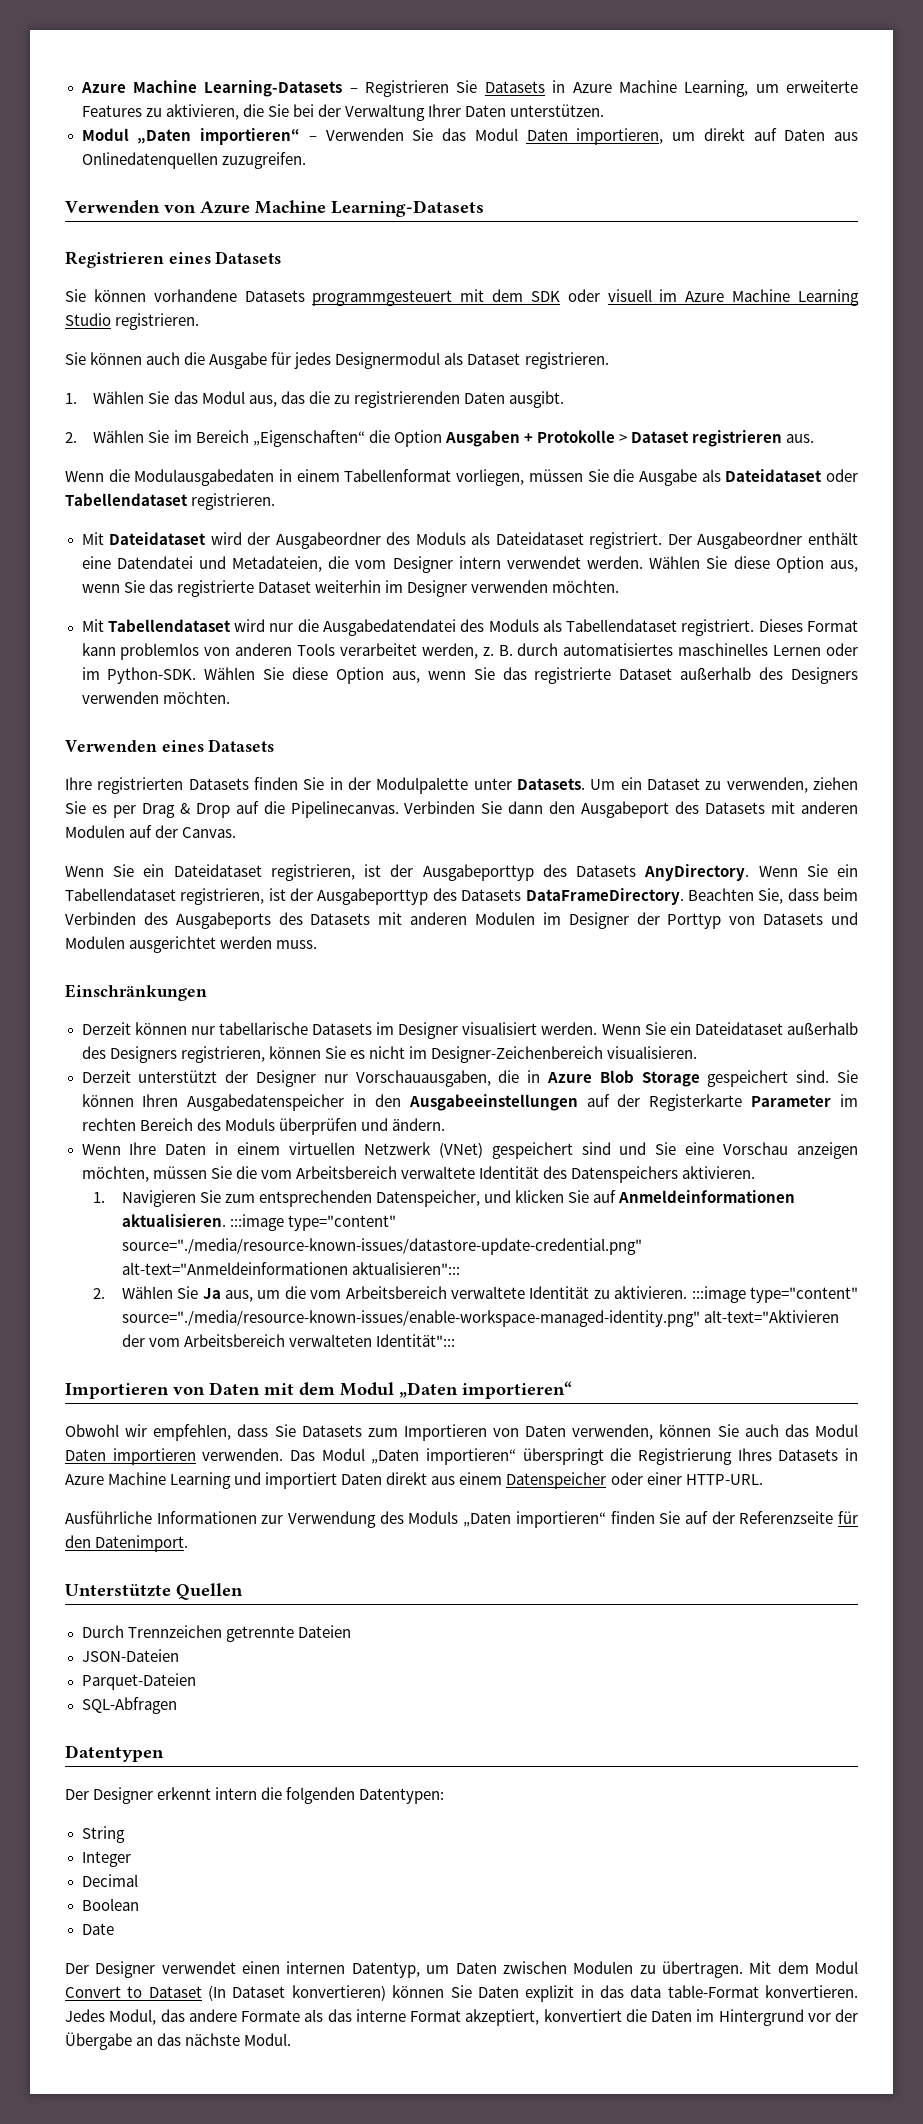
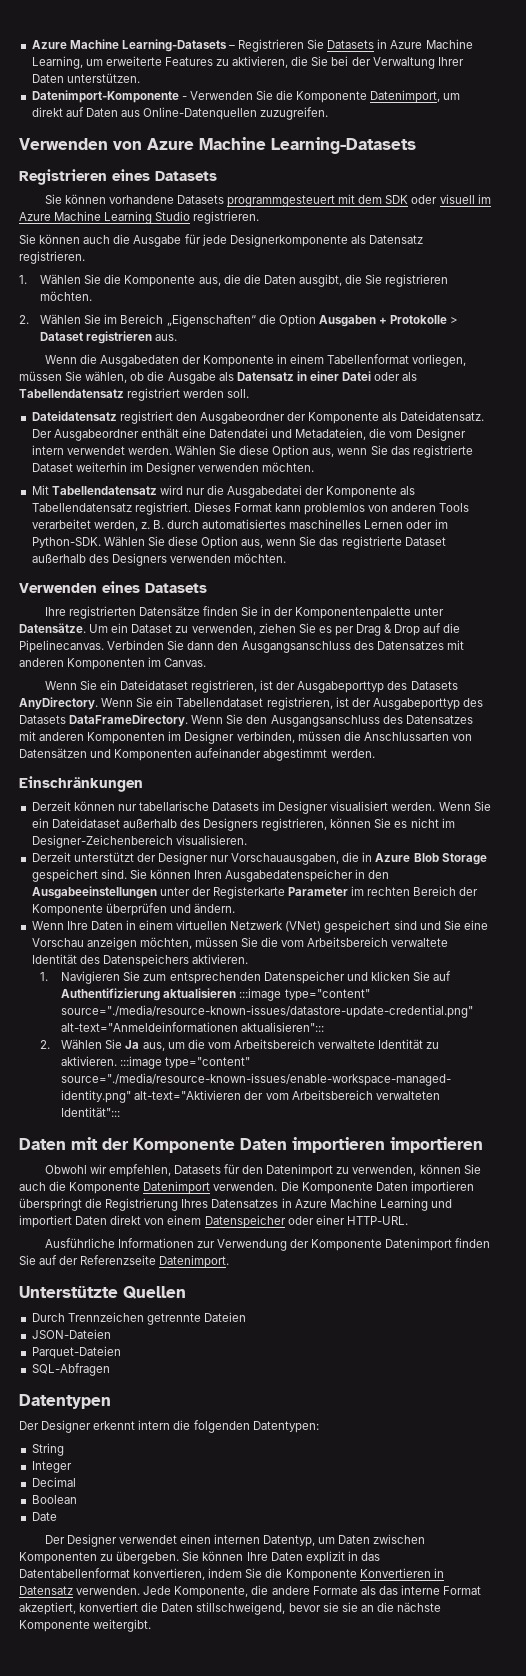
[81,128,664,145] Modul „Daten importieren“ – Verwenden Sie das Modul Daten importieren, -> [31,90,441,103] Datenimport-Komponente - Verwenden Sie die Komponente Datenimport,
[81,152,218,169] Onlinedatenquellen -> [143,107,258,120] Online-Datenquellen
[294,352,521,369] jedes Designermodul als Dataset -> [201,234,423,247] jede Designerkomponente als Datensatz
[173,391,564,408] das Modul aus, das die zu registrierenden Daten ausgibt. -> [104,274,449,287] [40,291,93,301] die Komponente aus, die die Daten ausgibt, die Sie registrieren möchten.
[134,469,275,486] Modulausgabedaten -> [99,355,275,367] Ausgabedaten der Komponente
(609, 475) none -> [85,371,145,383] wählen, ob
[725,469,859,482] [65,493,276,510] [81,532,663,549] Dateidataset oder Tabellendataset registrieren. // Mit Dateidataset wird der Ausgabeordner des Moduls als Dateidataset registriert. -> [236,371,418,381] [19,388,250,401] [31,411,485,424] Datensatz in einer Datei oder als Tabellendatensatz registriert werden soll. // Dateidatensatz registriert den Ausgabeordner der Komponente als Dateidatensatz.
[107,619,231,632] Tabellendataset -> [51,486,157,495] Tabellendatensatz
[322,619,678,636] Ausgabedatendatei des Moduls als Tabellendataset -> [227,485,416,498] [31,503,132,512] Ausgabedatei der Komponente als Tabellendatensatz
[188,778,249,790] Datasets -> [138,606,200,616] Datensätze
[376,777,585,794] Modulpalette unter Datasets. -> [295,607,445,619] [19,623,86,633] Komponentenpalette unter Datensätze.
[581,801,859,818] [65,825,179,838] Ausgabeport des Datasets mit anderen Modulen auf der -> [241,640,464,653] [19,657,162,670] Ausgangsanschluss des Datensatzes mit anderen Komponenten im
[687,888,859,904] [65,912,859,929] [65,936,318,953] Beachten Sie, dass beim Verbinden des Ausgabeports des Datasets mit anderen Modulen im Designer der Porttyp von Datasets und Modulen ausgerichtet werden muss. -> [191,714,473,727] [19,731,472,744] [19,748,375,761] Wenn Sie den Ausgangsanschluss des Datensatzes mit anderen Komponenten im Designer verbinden, müssen die Anschlussarten von Datensätzen und Komponenten aufeinander abgestimmt werden.
[586,1094,610,1107] auf -> [159,887,190,896] unter
[196,1118,275,1131] des Moduls -> [459,887,479,896] [31,904,103,916] der Komponente
[376,1190,481,1207] Datenspeicher, -> [263,971,345,984] Datenspeicher
[618,1190,796,1203] [121,1214,226,1227] Anmeldeinformationen aktualisieren. -> [61,988,237,1001] Authentifizierung aktualisieren
[65,1381,572,1399] [65,1424,858,1441] [65,1448,516,1465] Importieren von Daten mit dem Modul „Daten importieren“ // Obwohl wir empfehlen, dass Sie Datasets zum Importieren von Daten verwenden, können Sie auch das Modul Daten importieren verwenden. Das Modul „Daten importieren“ -> [19,1137,483,1153] [44,1164,481,1177] [19,1181,474,1194] Daten mit der Komponente Daten importieren importieren // Obwohl wir empfehlen, Datasets für den Datenimport zu verwenden, können Sie auch die Komponente Datenimport verwenden. Die Komponente Daten importieren
[778,1449,839,1461] Datasets -> [211,1199,279,1208] Datensatzes
[431,1476,456,1485] aus -> [144,1218,165,1225] von
[379,1511,606,1528] des Moduls „Daten importieren“ -> [290,1238,453,1251] der Komponente Datenimport
[838,1511,859,1524] [65,1535,91,1548] für den -> (157, 1260) none
[573,1961,859,1978] [65,1985,859,2002] [65,2009,185,2025] Modulen zu übertragen. Mit dem Modul Convert to Dataset (In Dataset konvertieren) können Sie Daten explizit in das data table-Format konvertieren. Jedes Modul, das -> [19,1551,380,1564] [19,1568,444,1581] [19,1585,269,1598] Komponenten zu übergeben. Sie können Ihre Daten explizit in das Datentabellenformat konvertieren, indem Sie die Komponente Konvertieren in Datensatz verwenden. Jede Komponente, die
[696,2009,858,2026] [65,2032,292,2050] im Hintergrund vor der Übergabe an das nächste Modul. -> [196,1602,442,1615] [19,1619,152,1632] stillschweigend, bevor sie sie an die nächste Komponente weitergibt.

